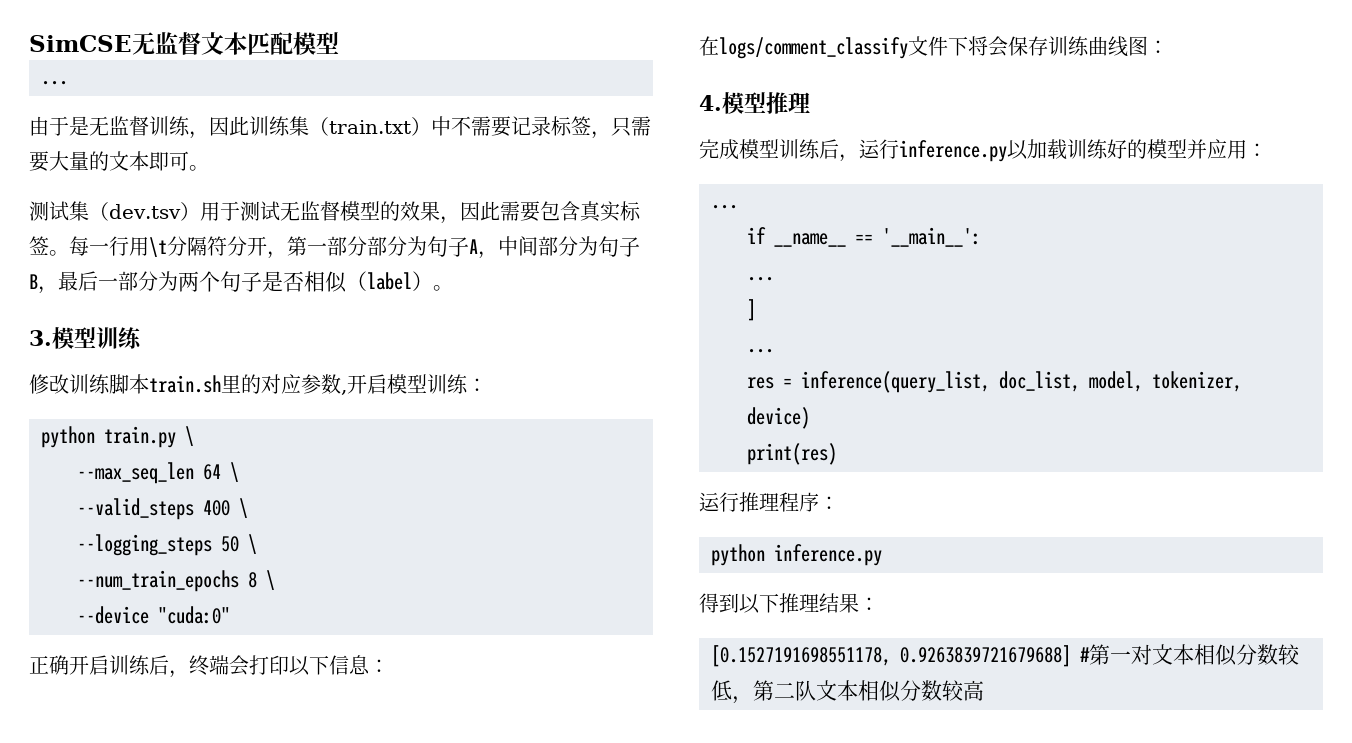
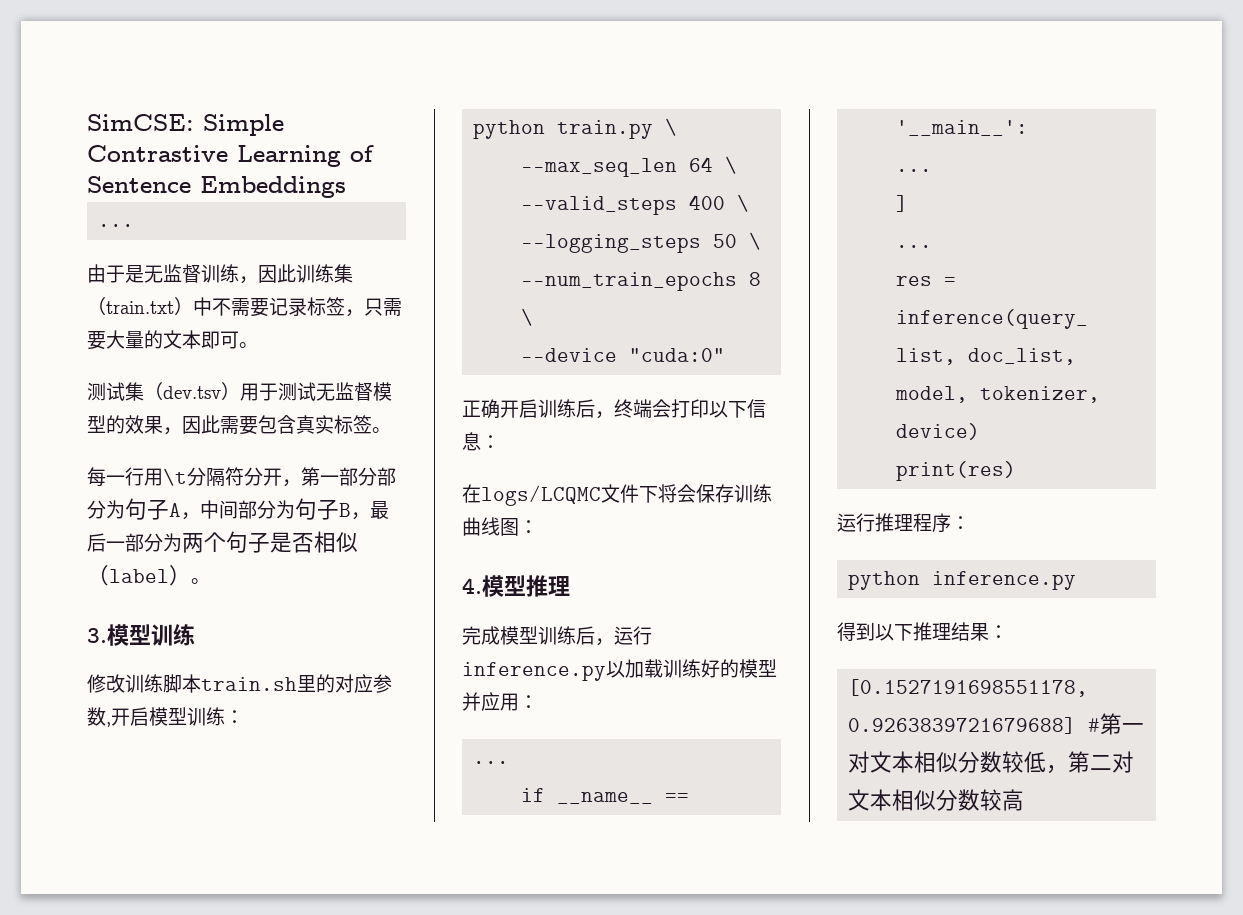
[29,32,339,55] SimCSE无监督文本匹配模型 -> [87,114,284,136] [87,145,374,167] [87,176,346,198] SimCSE: Simple Contrastive Learning of Sentence Embeddings
(69, 253) none -> (391, 430) //
[719,37,908,59] logs/comment_classify -> [481,485,601,506] logs/LCQMC
[795,680,816,701] 队 -> [1112,751,1135,773] 对

